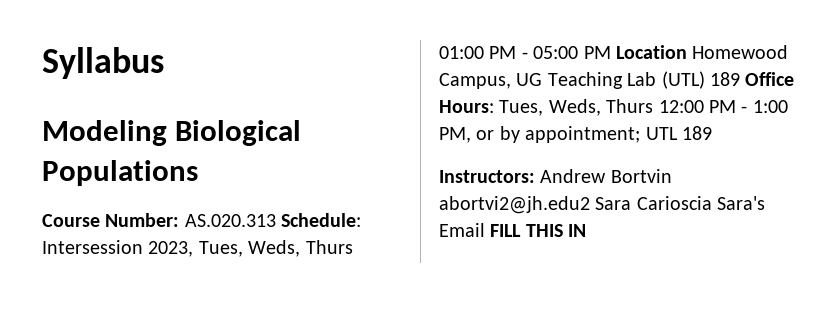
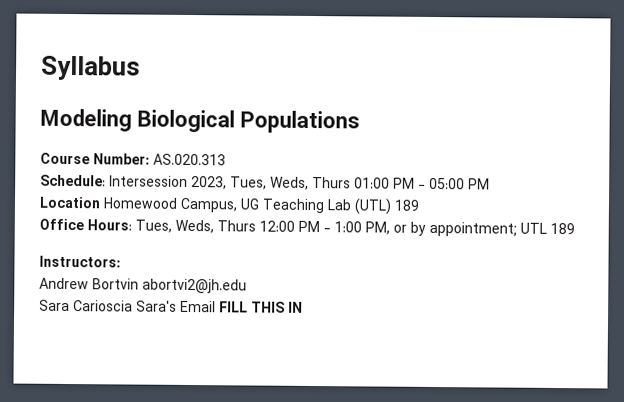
(276, 220) none -> (226, 159) //
(611, 52) none -> (490, 184) //
(740, 79) none -> (420, 205) //
(535, 176) none -> (121, 261) //
[439,196,590,214] abortvi2@jh.edu2 -> [142,278,247,294] abortvi2@jh.edu //

